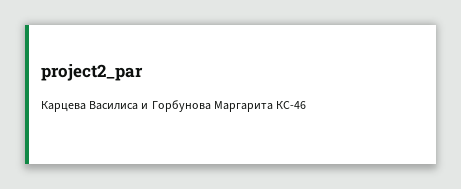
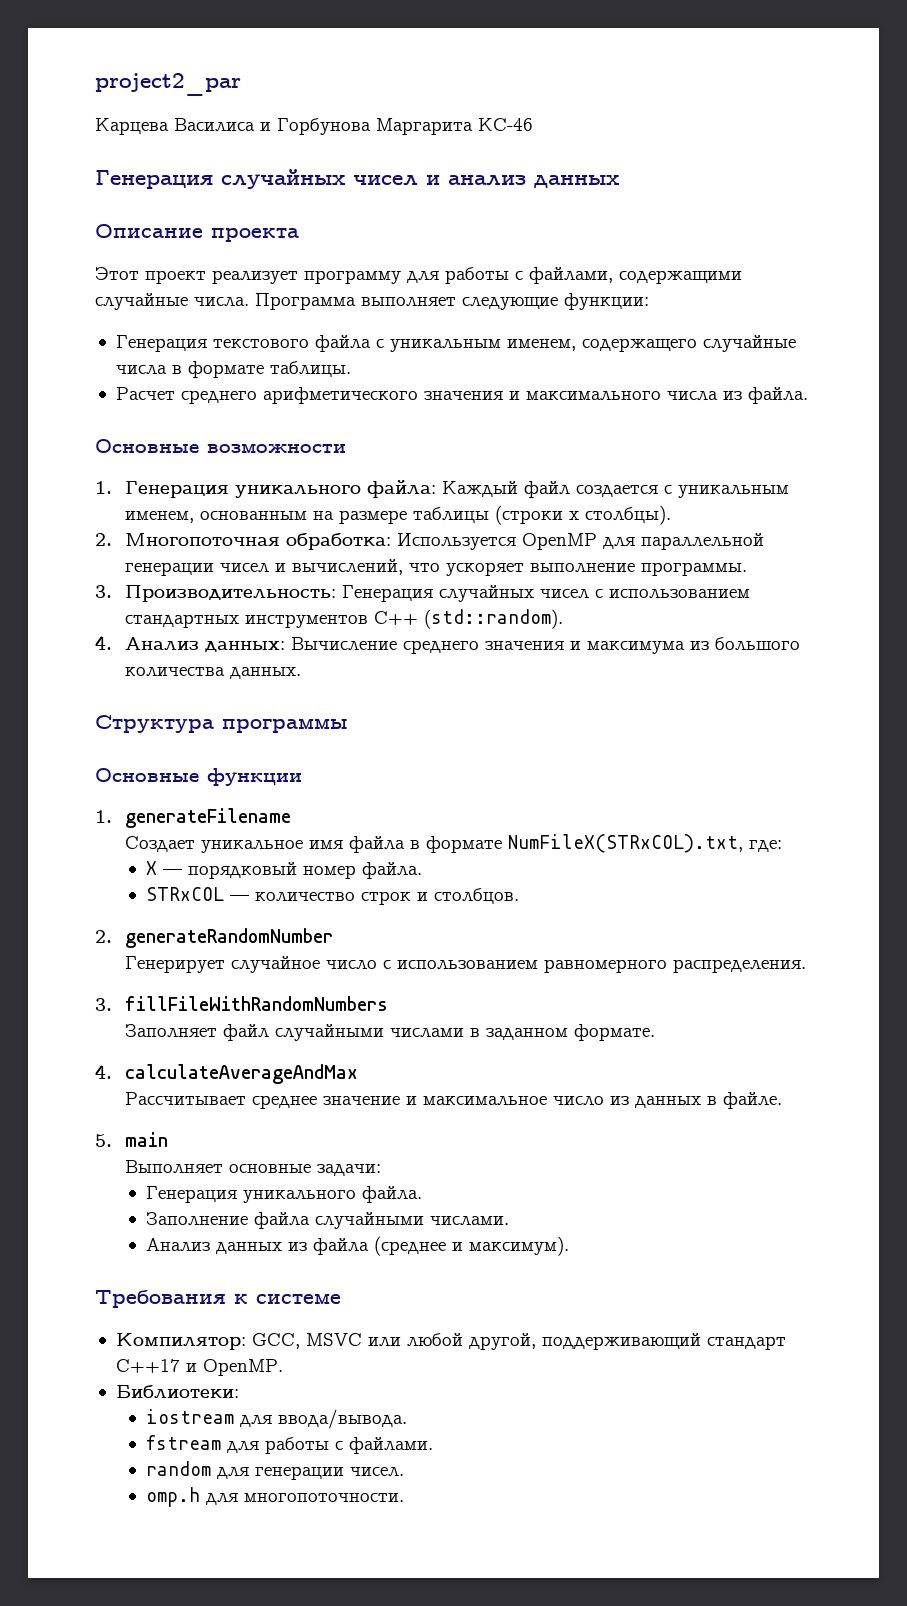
(307, 105) none -> [95,169,619,189] [95,224,299,242] [95,267,742,284] [95,293,649,310] [115,335,796,352] [115,361,351,378] [115,387,808,404] [95,439,346,453] [95,480,790,498] [125,505,672,525] [95,533,765,550] [125,559,748,576] [95,585,751,602] [125,609,564,629] [95,635,801,654] [125,667,302,679] [95,715,348,733] [95,768,302,786] [95,808,292,828] [125,834,783,853] [146,861,423,879] [146,887,520,905] [95,928,334,948] [125,956,807,973] [95,996,389,1011] [125,1024,656,1041] [95,1064,359,1084] [125,1092,783,1109] [95,1132,169,1147] [125,1160,382,1176] [146,1186,423,1203] [146,1212,510,1229] [146,1236,570,1256] [95,1290,341,1308] [115,1333,786,1350] [115,1359,283,1376] [115,1385,239,1399] [146,1409,408,1429] [146,1435,434,1454] [146,1461,405,1480] [146,1487,405,1507] // Генерация случайных чисел и анализ данных // Описание проекта // Этот проект реализует программу для работы с файлами, содержащими случайные числа. Программа выполняет следующие функции: // Генерация текстового файла с уникальным именем, содержащего случайные числа в формате таблицы. // Расчет среднего арифметического значения и максимального числа из файла. // Основные возможности // 1. Генерация уникального файла: Каждый файл создается с уникальным именем, основанным на размере таблицы (строки x столбцы). // 2. Многопоточная обработка: Используется OpenMP для параллельной генерации чисел и вычислений, что ускоряет выполнение программы. // 3. Производительность: Генерация случайных чисел с использованием стандартных инструментов C++ (std::random). // 4. Анализ данных: Вычисление среднего значения и максимума из большого количества данных. // Структура программы // Основные функции // 1. generateFilename // Создает уникальное имя файла в формате NumFileX(STRxCOL).txt, где: // X — порядковый номер файла. // STRxCOL — количество строк и столбцов. // 2. generateRandomNumber // Генерирует случайное число с использованием равномерного распределения. // 3. fillFileWithRandomNumbers // Заполняет файл случайными числами в заданном формате. // 4. calculateAverageAndMax // Рассчитывает среднее значение и максимальное число из данных в файле. // 5. main // Выполняет основные задачи: // Генерация уникального файла. // Заполнение файла случайными числами. // Анализ данных из файла (среднее и максимум). // Требования к системе // Компилятор: GCC, MSVC или любой другой, поддерживающий стандарт C++17 и OpenMP. // Библиотеки: // iostream для ввода/вывода. // fstream для работы с файлами. // random для генерации чисел. // omp.h для многопоточности.

